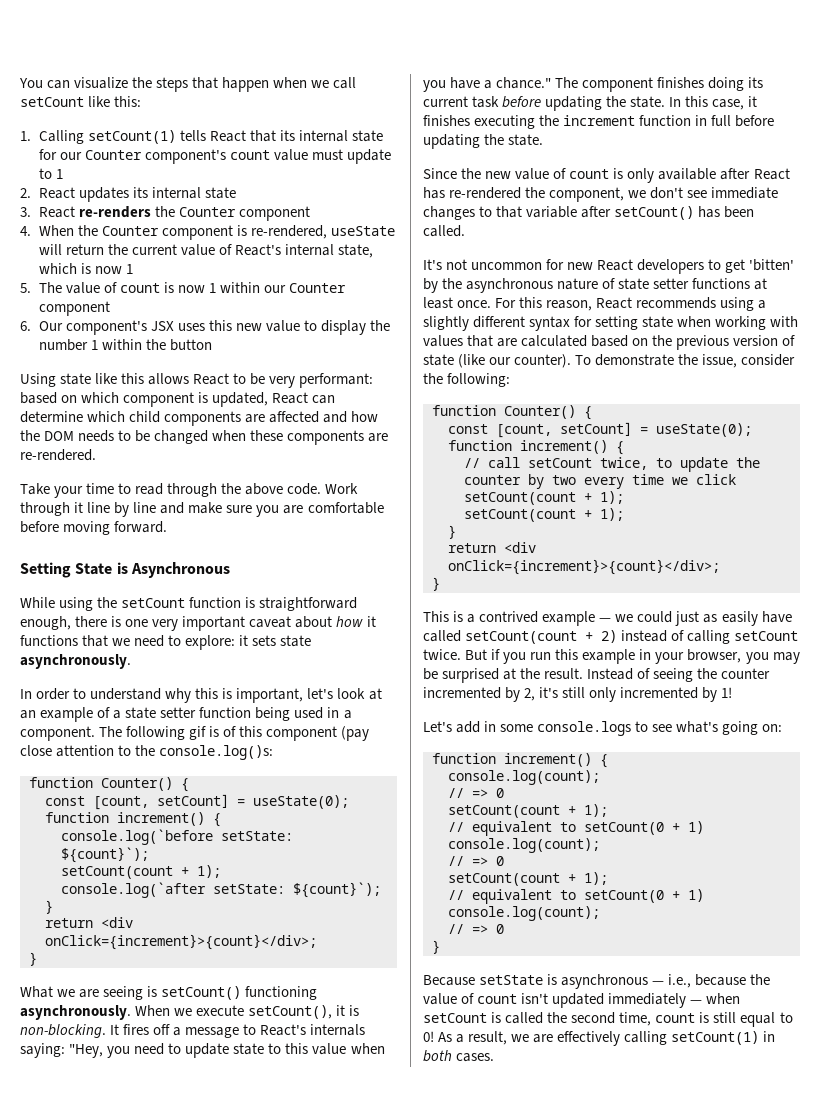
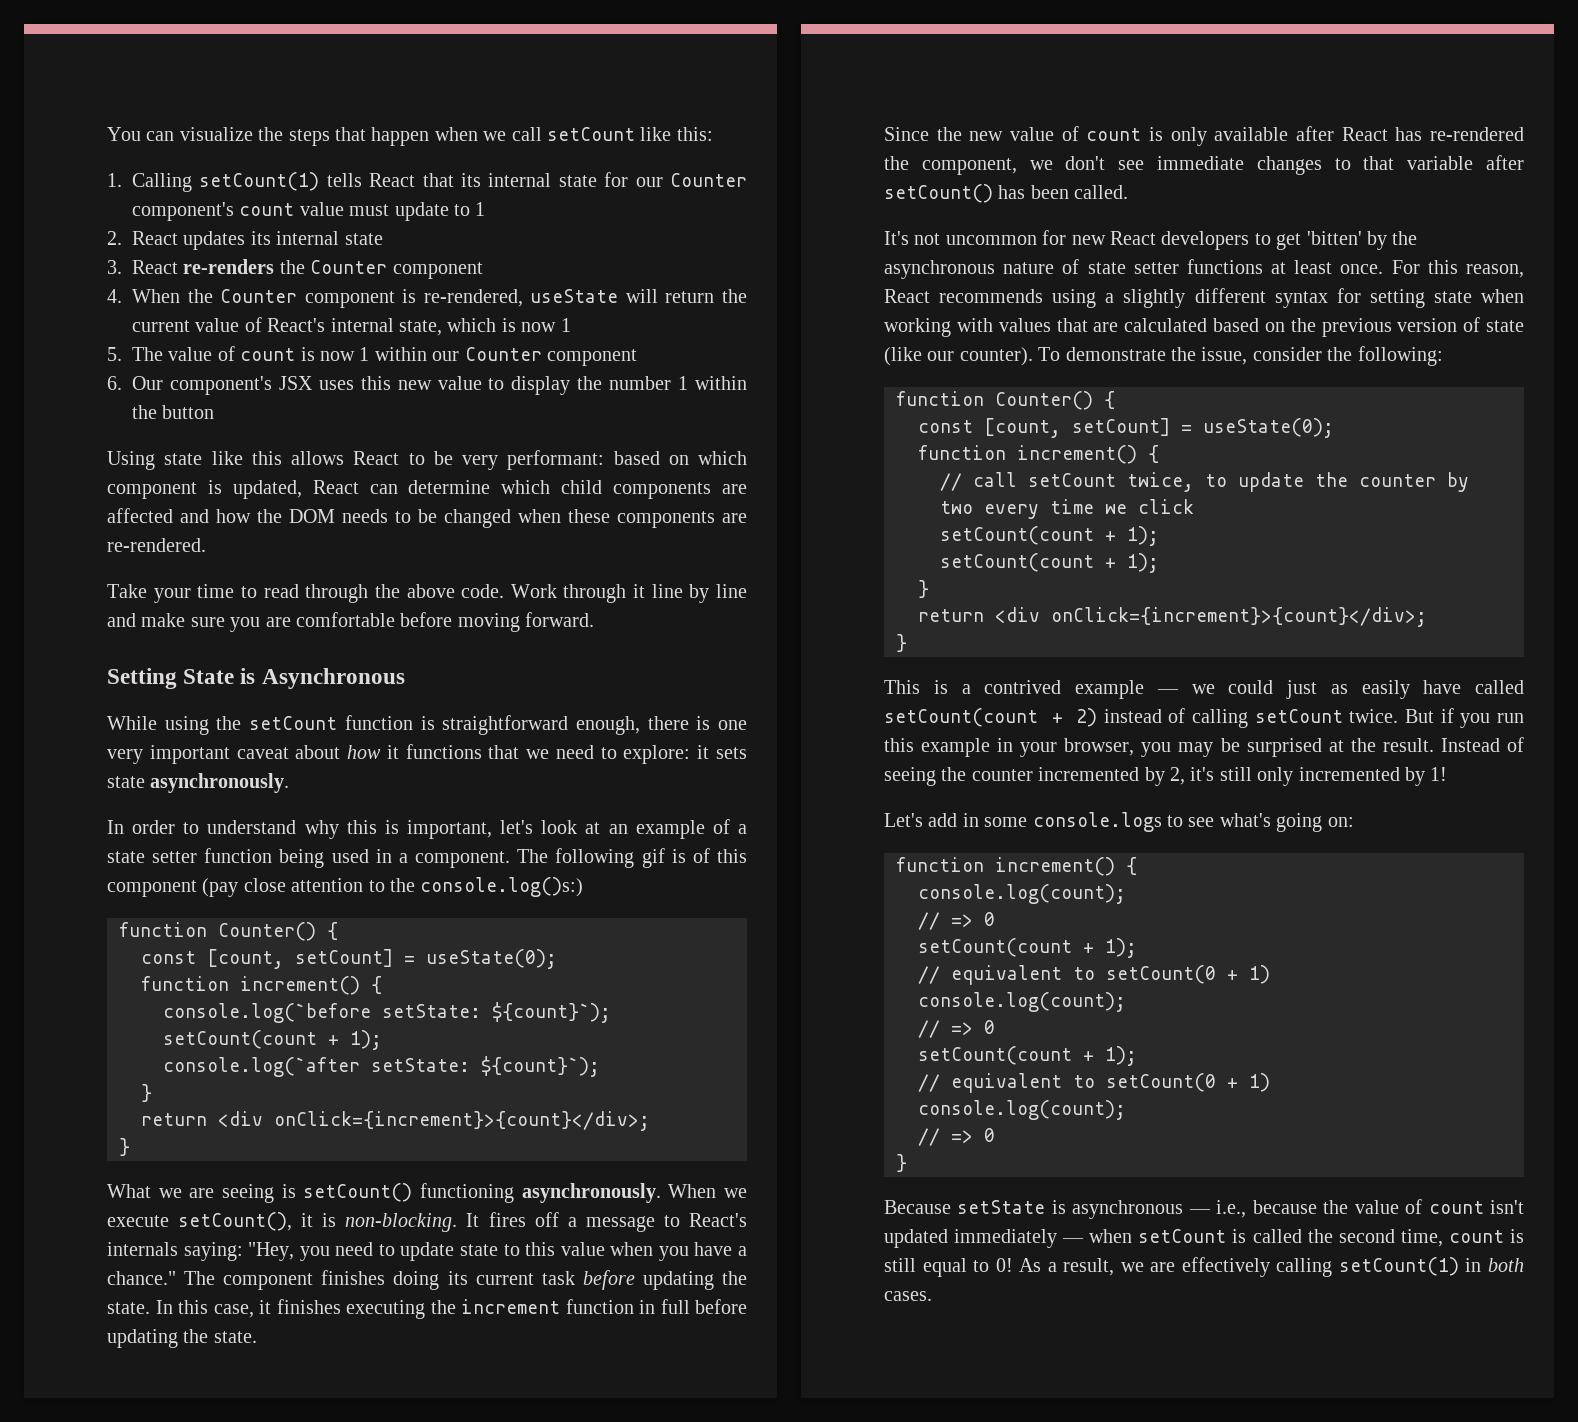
[159,745,274,760] console.log()s: -> [420,877,584,897] console.log()s:)

